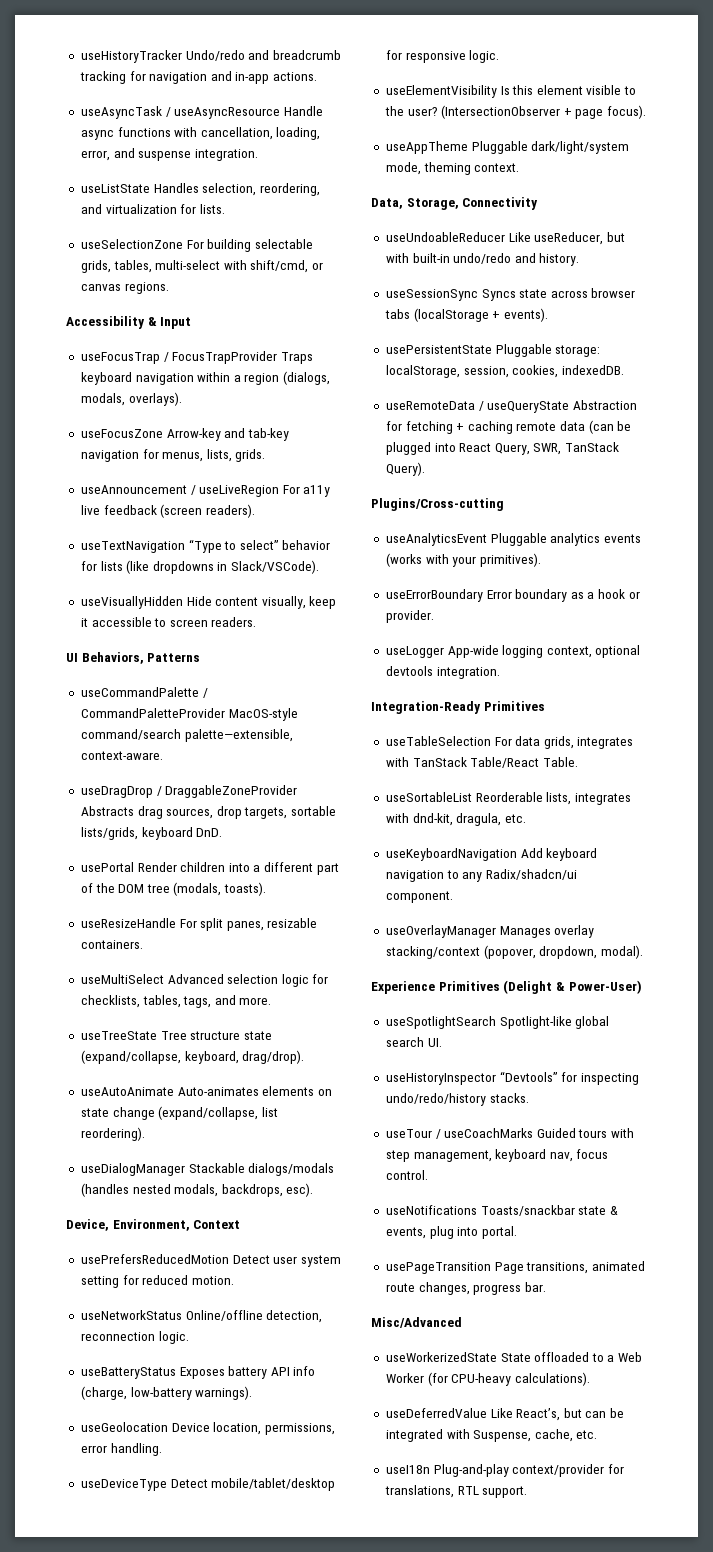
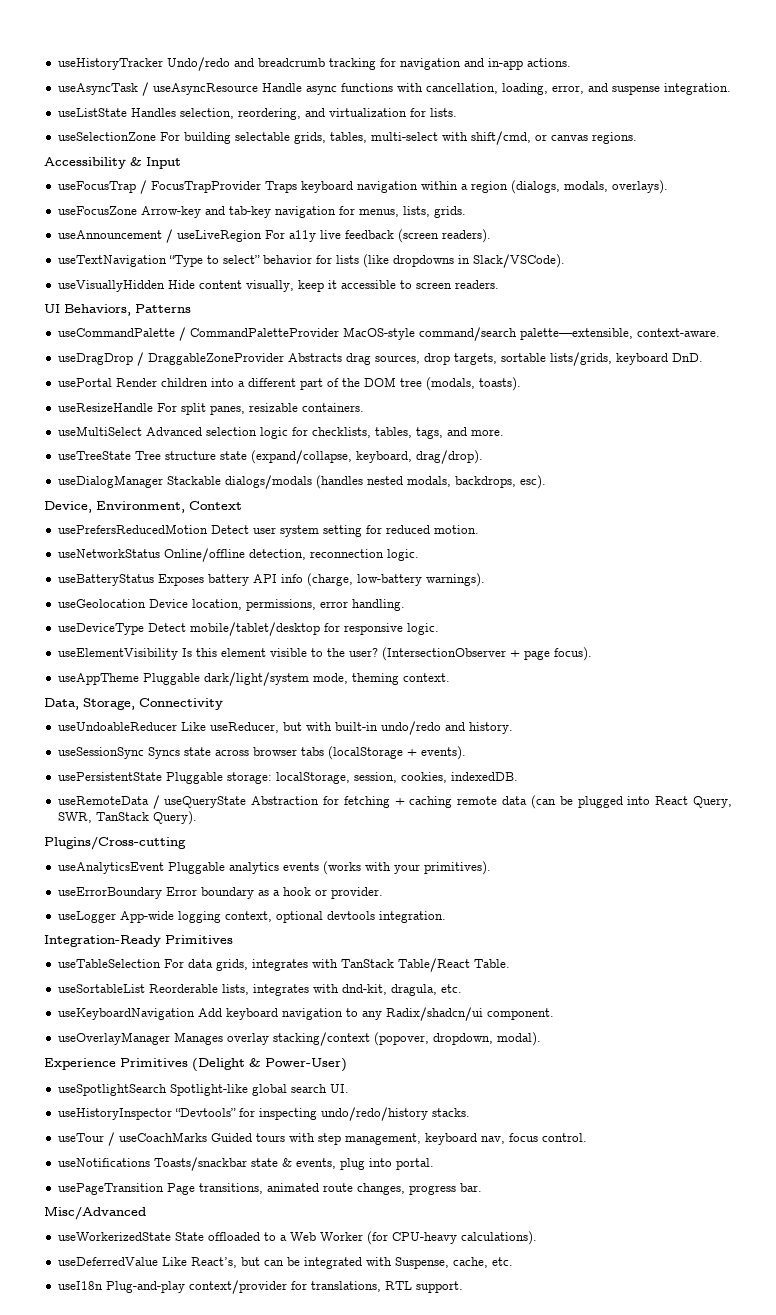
[80,1086,332,1096] [80,1106,278,1120] [80,1127,145,1141] // useAutoAnimate Auto-animates elements on state change (expand/collapse, list reordering). -> (483, 457) none

